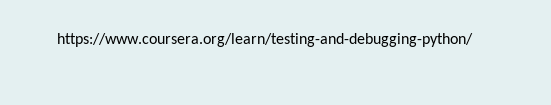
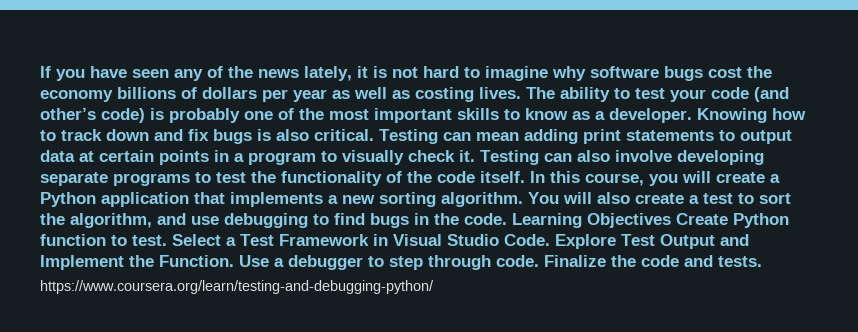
(57, 40) none -> [40,66,772,81] [40,87,789,102] [40,108,806,123] [40,129,792,144] [40,150,764,165] [40,171,780,186] [40,192,791,207] [40,213,789,228] [40,234,749,249] [40,255,762,270] If you have seen any of the news lately, it is not hard to imagine why software bugs cost the economy billions of dollars per year as well as costing lives. The ability to test your code (and other’s code) is probably one of the most important skills to know as a developer. Knowing how to track down and fix bugs is also critical. Testing can mean adding print statements to output data at certain points in a program to visually check it. Testing can also involve developing separate programs to test the functionality of the code itself. In this course, you will create a Python application that implements a new sorting algorithm. You will also create a test to sort the algorithm, and use debugging to find bugs in the code. Learning Objectives Create Python function to test. Select a Test Framework in Visual Studio Code. Explore Test Output and Implement the Function. Use a debugger to step through code. Finalize the code and tests. //

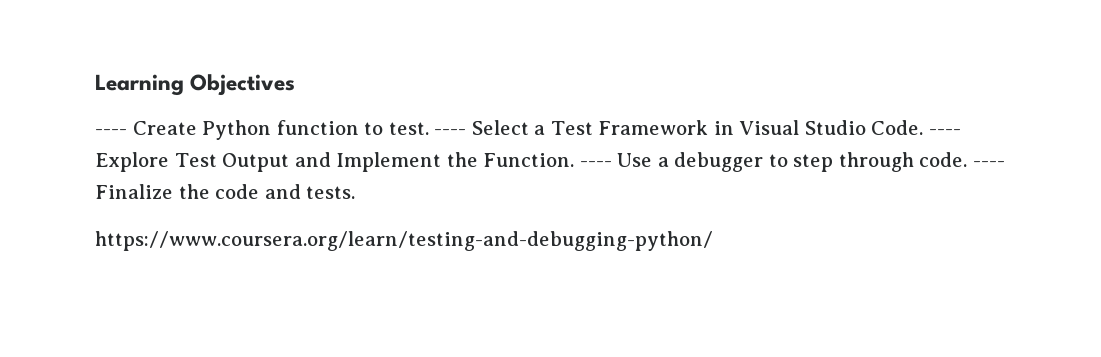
[40,66,772,81] [40,87,789,102] [40,108,806,123] [40,129,792,144] [40,150,764,165] [40,171,780,186] [40,192,791,207] [40,213,507,228] If you have seen any of the news lately, it is not hard to imagine why software bugs cost the economy billions of dollars per year as well as costing lives. The ability to test your code (and other’s code) is probably one of the most important skills to know as a developer. Knowing how to track down and fix bugs is also critical. Testing can mean adding print statements to output data at certain points in a program to visually check it. Testing can also involve developing separate programs to test the functionality of the code itself. In this course, you will create a Python application that implements a new sorting algorithm. You will also create a test to sort the algorithm, and use debugging to find bugs in the code. -> (95, 85) none
(671, 220) none -> [95,129,127,135] // ----
(167, 240) none -> [434,129,467,135] ----
(550, 240) none -> [929,129,962,135] ----
(234, 261) none -> [579,161,612,167] ----
(539, 261) none -> [973,161,1006,167] ----

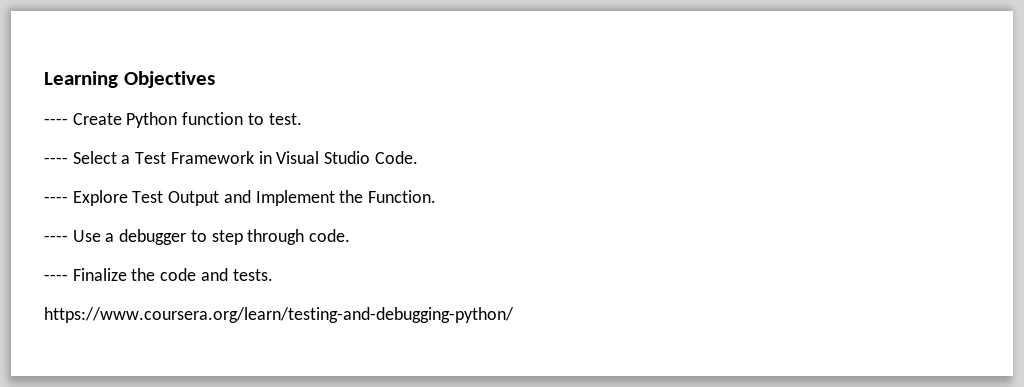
(429, 128) none -> (302, 119) //
(924, 127) none -> (418, 157) //
(575, 160) none -> (437, 196) //
(968, 159) none -> (351, 235) //

